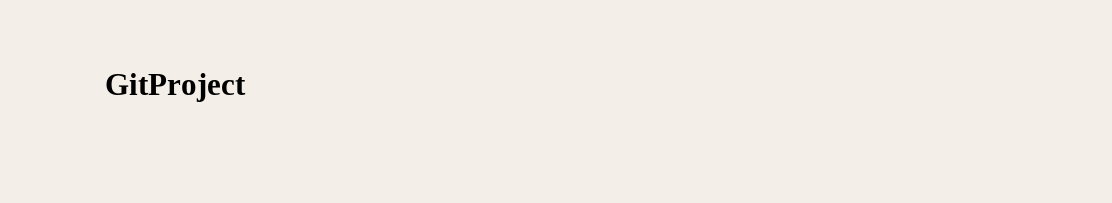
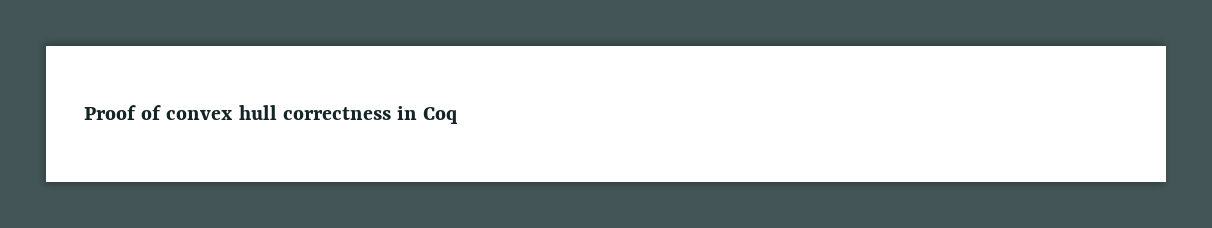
[105,73,246,102] GitProject -> [84,105,459,124] Proof of convex hull correctness in Coq

